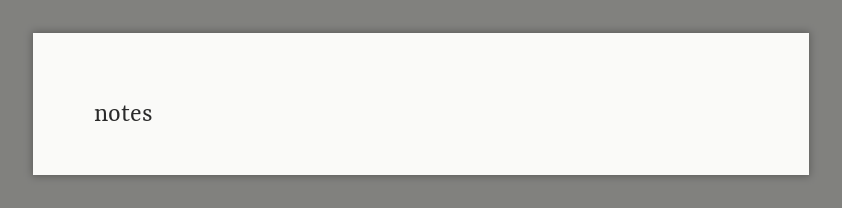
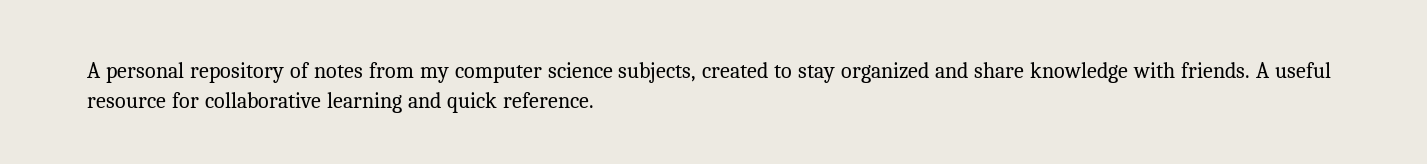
[94,105,153,121] notes -> [87,62,1331,83] [87,92,594,113] A personal repository of notes from my computer science subjects, created to stay organized and share knowledge with friends. A useful resource for collaborative learning and quick reference.

